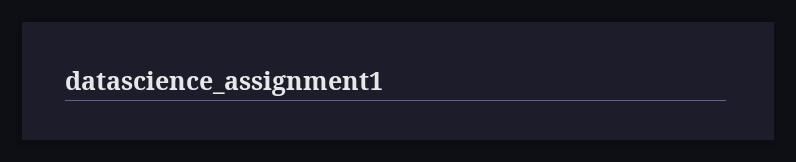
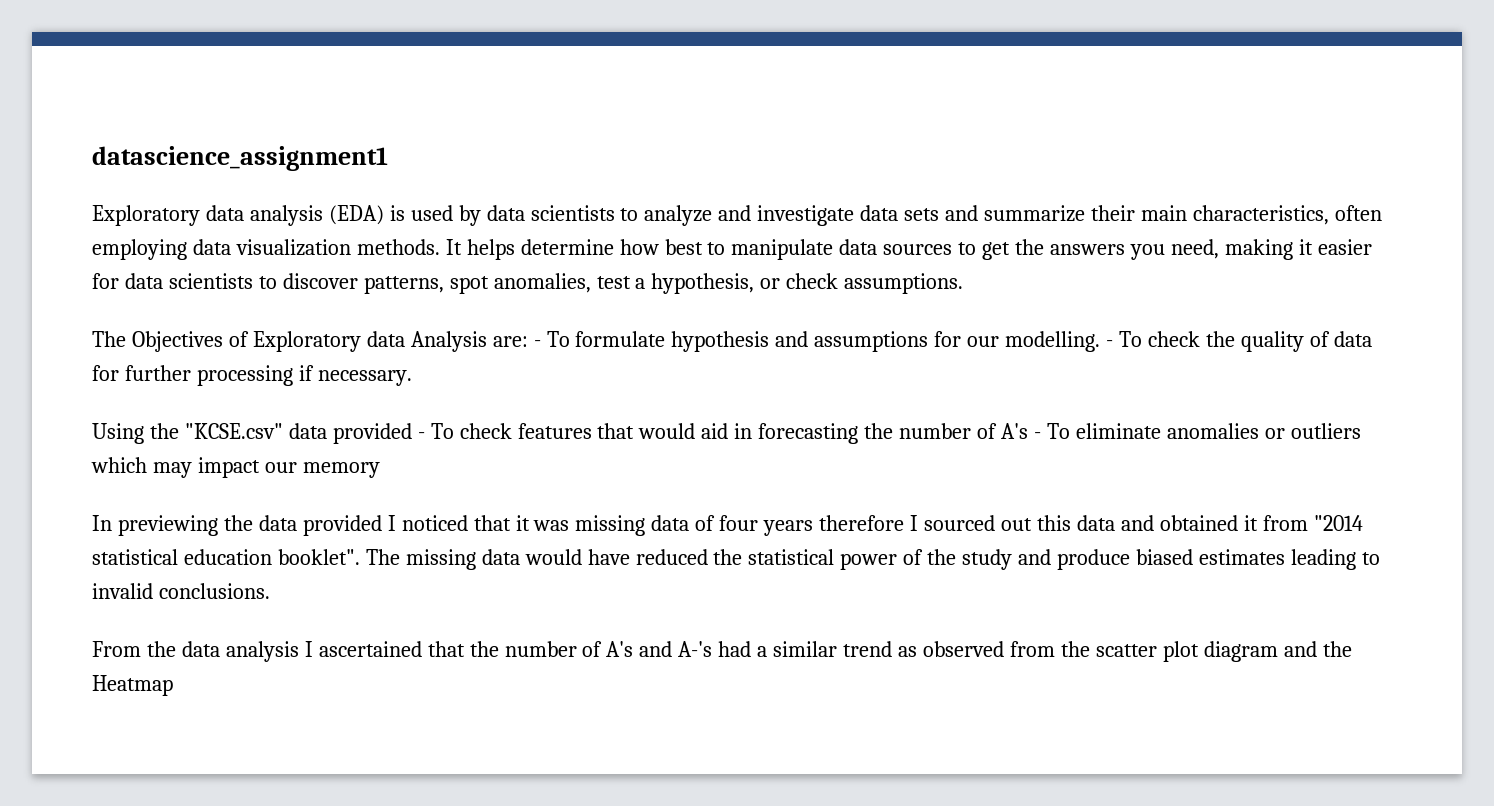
(383, 83) none -> [92,205,1382,226] [92,239,1372,260] [92,273,964,294] [92,331,1372,352] [92,365,412,386] [92,423,1361,444] [91,457,380,478] [92,515,1363,536] [92,549,1380,570] [92,583,270,599] [92,641,1352,662] [92,675,173,696] // Exploratory data analysis (EDA) is used by data scientists to analyze and investigate data sets and summarize their main characteristics, often employing data visualization methods. It helps determine how best to manipulate data sources to get the answers you need, making it easier for data scientists to discover patterns, spot anomalies, test a hypothesis, or check assumptions. // The Objectives of Exploratory data Analysis are: - To formulate hypothesis and assumptions for our modelling. - To check the quality of data for further processing if necessary. // Using the "KCSE.csv" data provided - To check features that would aid in forecasting the number of A's - To eliminate anomalies or outliers which may impact our memory // In previewing the data provided I noticed that it was missing data of four years therefore I sourced out this data and obtained it from "2014 statistical education booklet". The missing data would have reduced the statistical power of the study and produce biased estimates leading to invalid conclusions. // From the data analysis I ascertained that the number of A's and A-'s had a similar trend as observed from the scatter plot diagram and the Heatmap

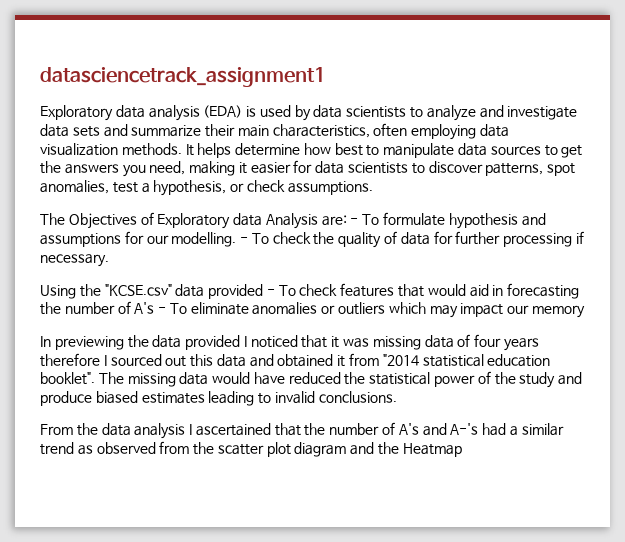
[92,146,388,171] datascience_assignment1 -> [40,67,326,87] datasciencetrack_assignment1

